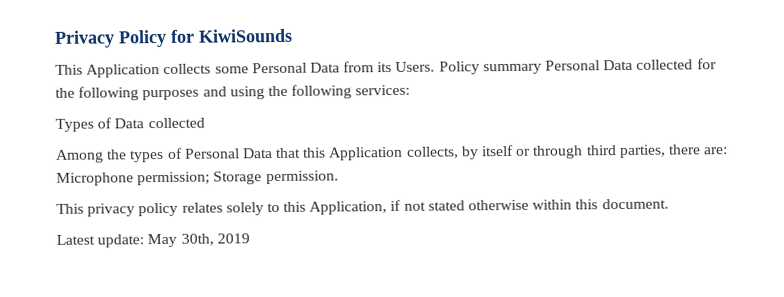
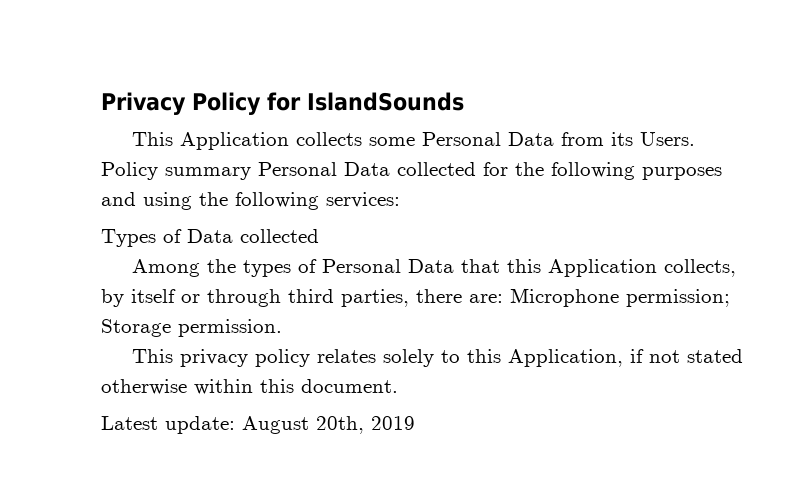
[198,28,293,43] KiwiSounds -> [307,92,464,111] IslandSounds
[147,233,214,248] May 30th, -> [242,416,364,434] August 20th,

